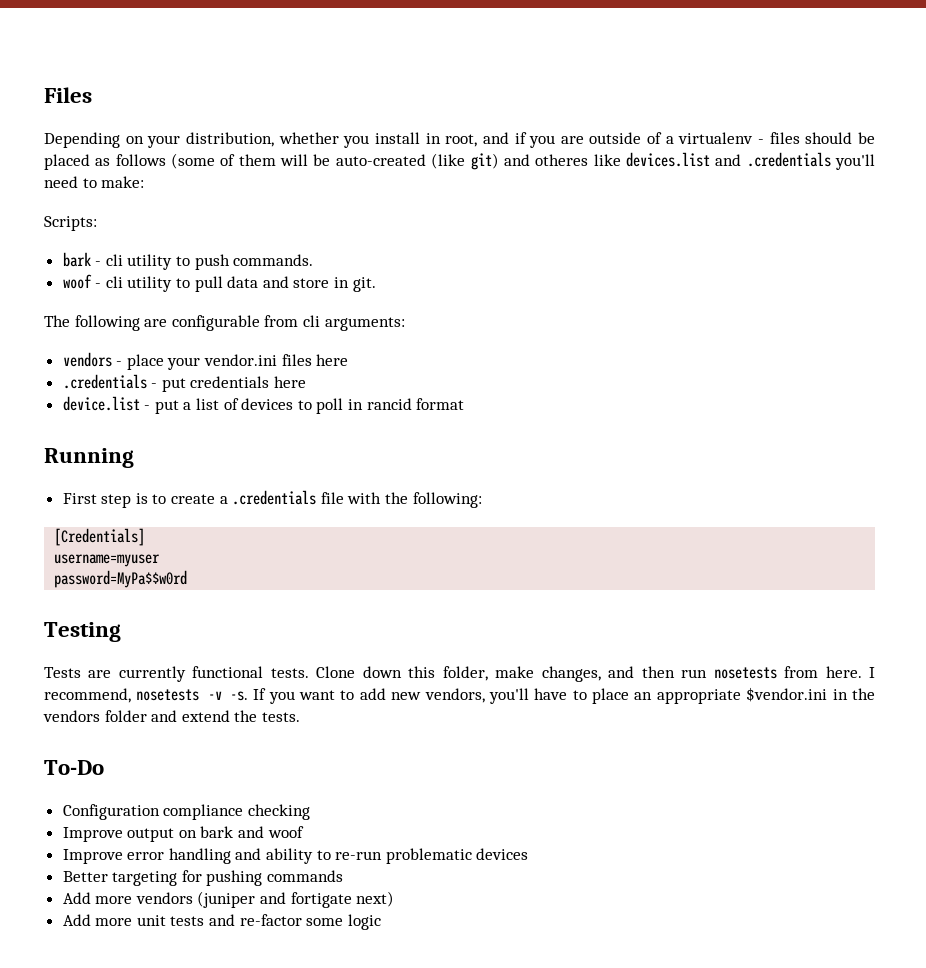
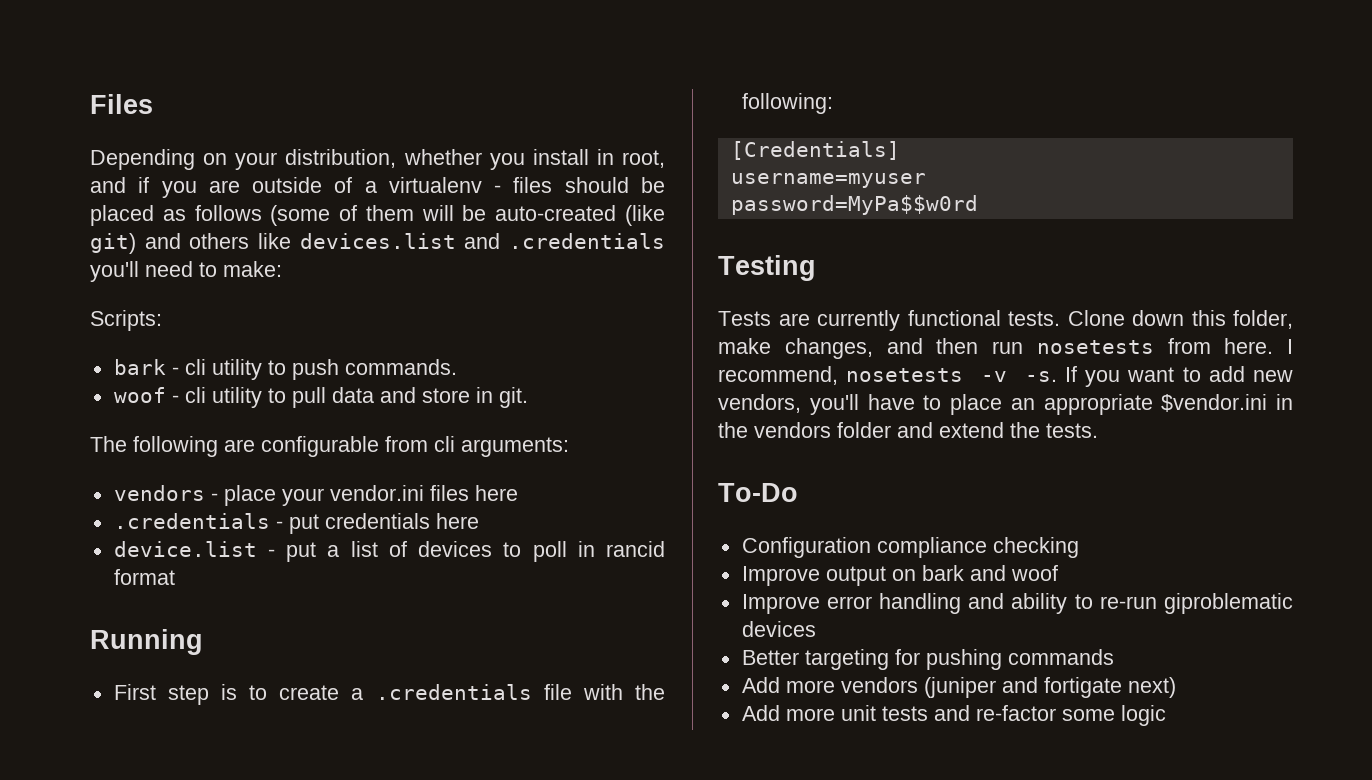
[535,154,589,166] otheres -> [189,233,250,249] others
[385,848,472,864] problematic -> [1164,593,1293,614] giproblematic

